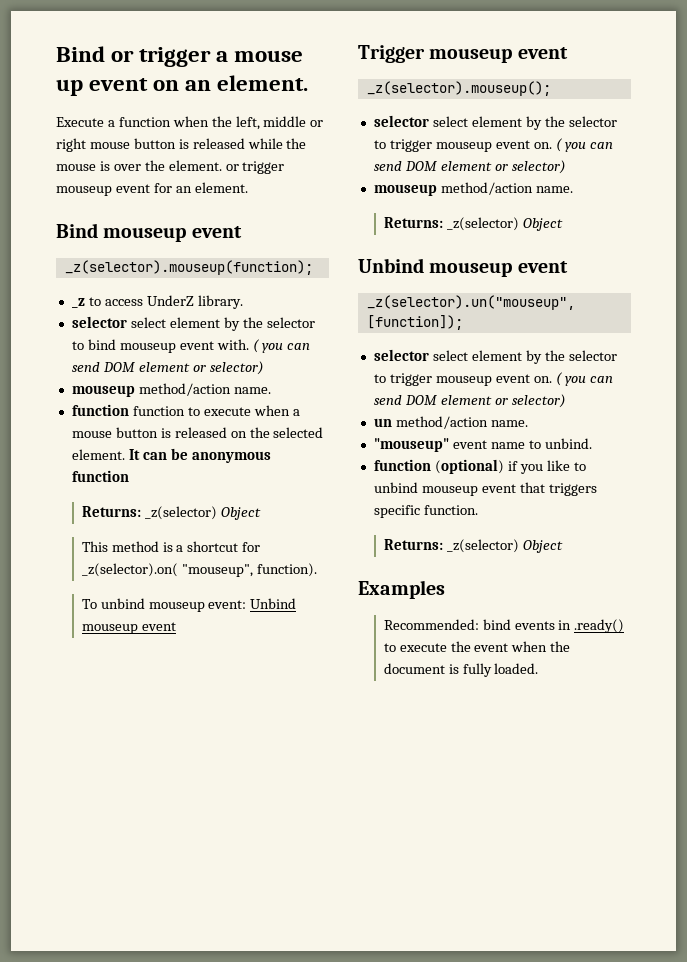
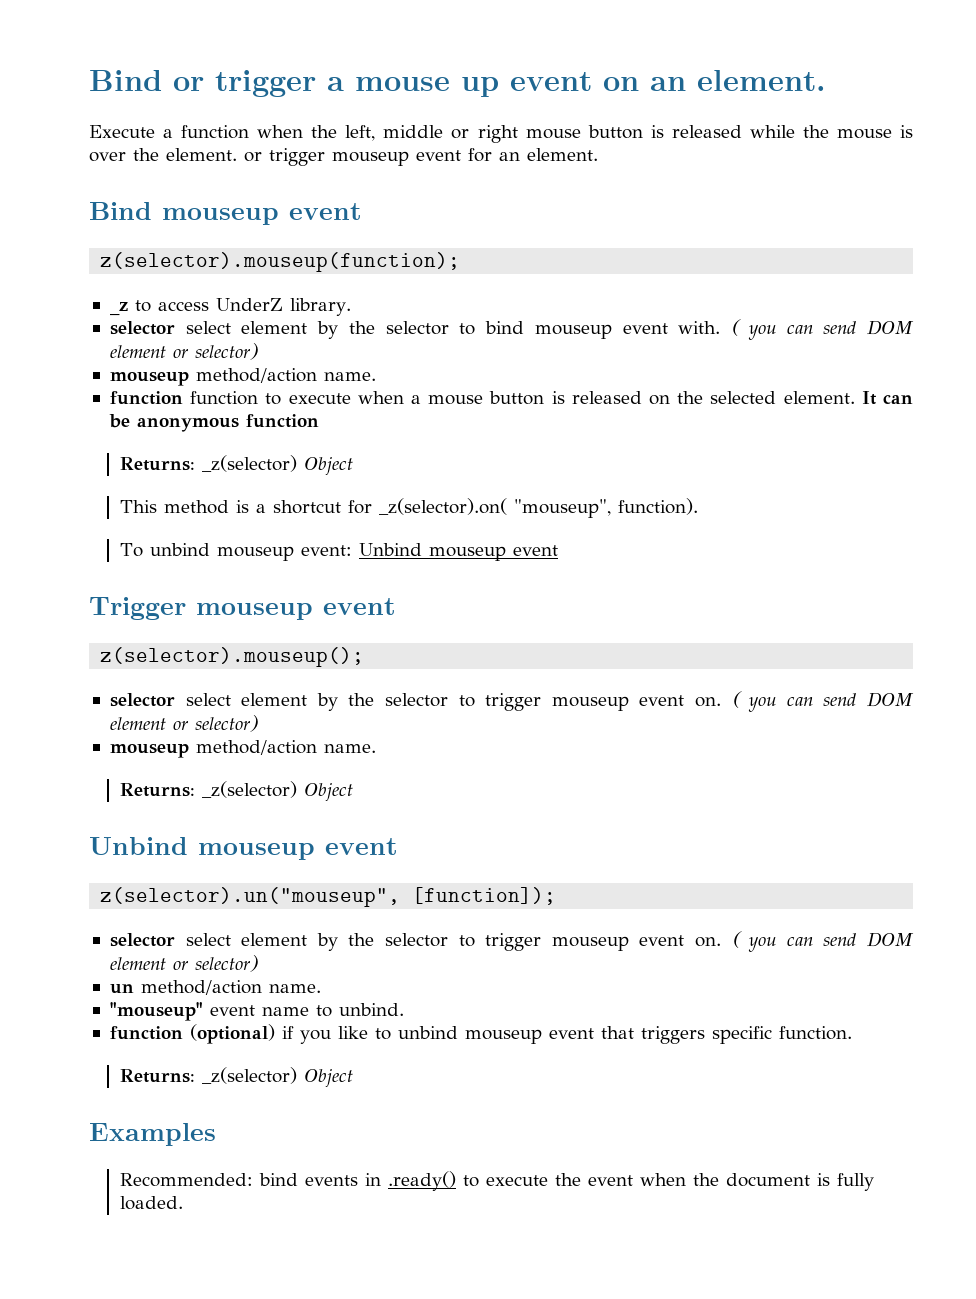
[64,260,313,275] _z(selector).mouseup(function); -> [100,252,461,272] z(selector).mouseup(function);
[366,81,551,96] _z(selector).mouseup(); -> [100,647,365,667] z(selector).mouseup();
[366,295,575,310] _z(selector).un("mouseup", -> [100,887,401,907] z(selector).un("mouseup",

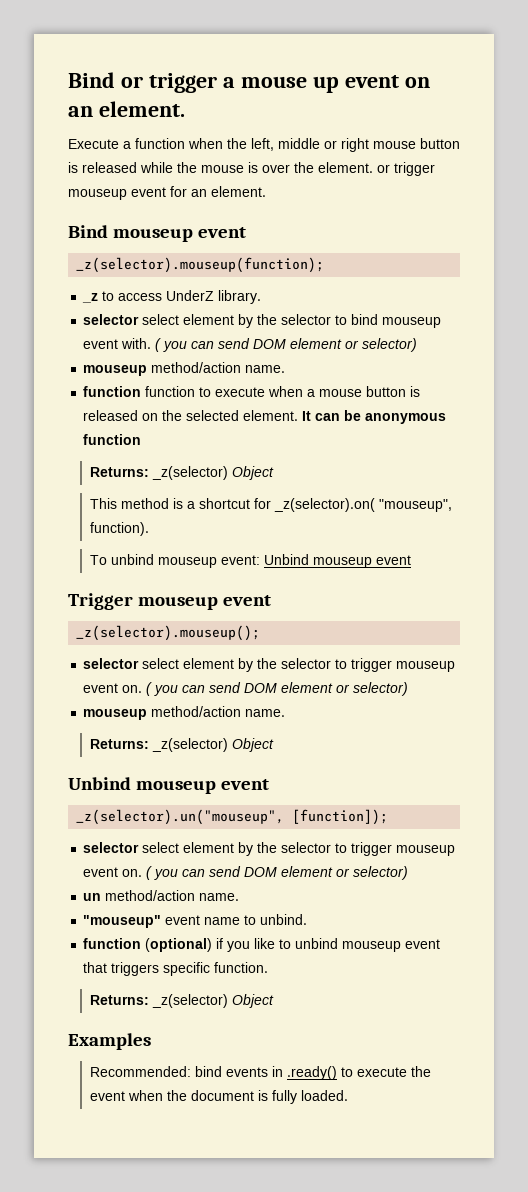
[100,252,461,272] z(selector).mouseup(function); -> [76,257,325,273] _z(selector).mouseup(function);
[100,647,365,667] z(selector).mouseup(); -> [76,625,261,641] _z(selector).mouseup();
[100,887,401,907] z(selector).un("mouseup", -> [76,809,285,825] _z(selector).un("mouseup",

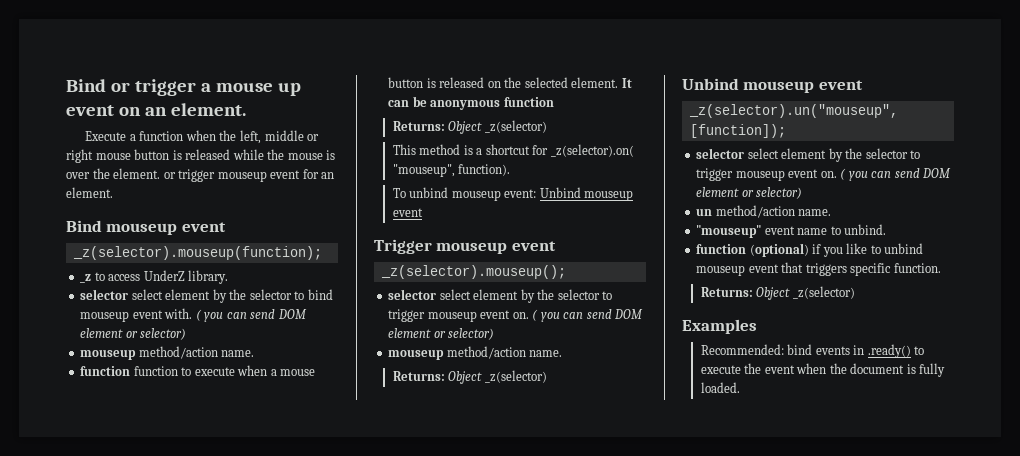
[151,466,274,480] _z(selector) Object -> [448,120,547,134] Object _z(selector)
[151,738,274,752] _z(selector) Object -> [448,370,547,384] Object _z(selector)
[151,994,274,1008] _z(selector) Object -> [756,286,855,300] Object _z(selector)

